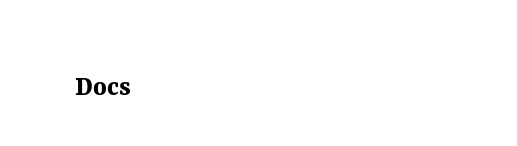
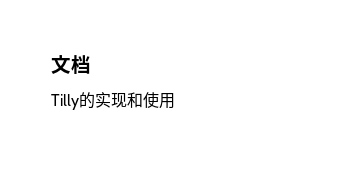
[75,78,131,95] Docs -> [51,55,91,74] [51,92,175,110] 文档 // Tilly的实现和使用

